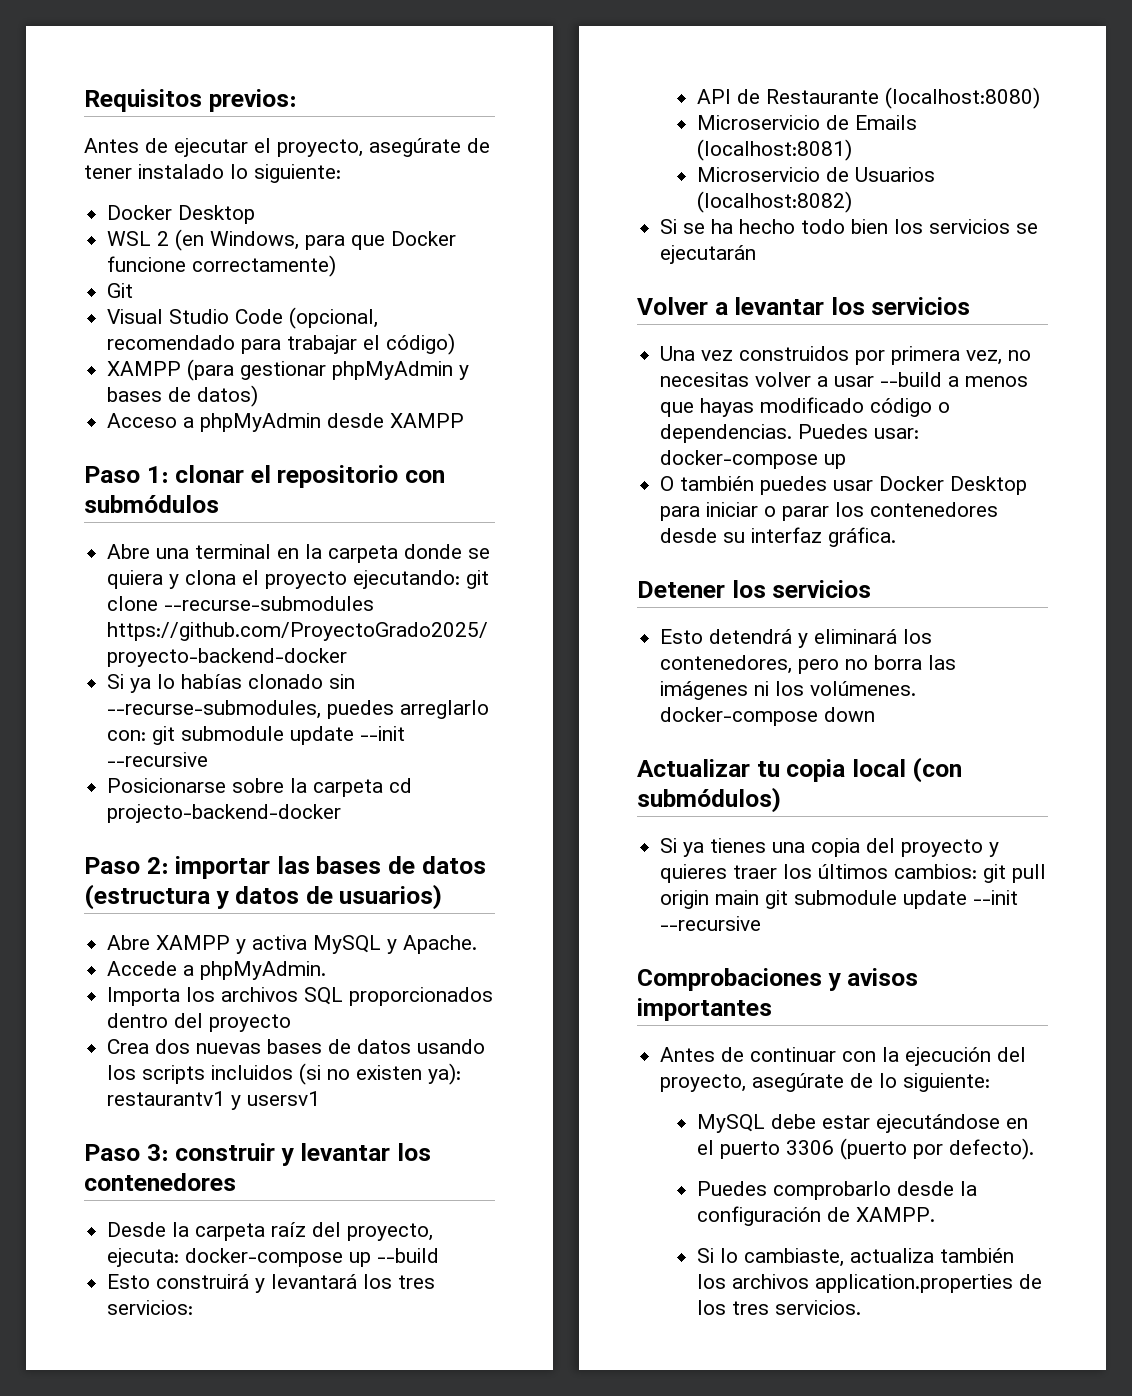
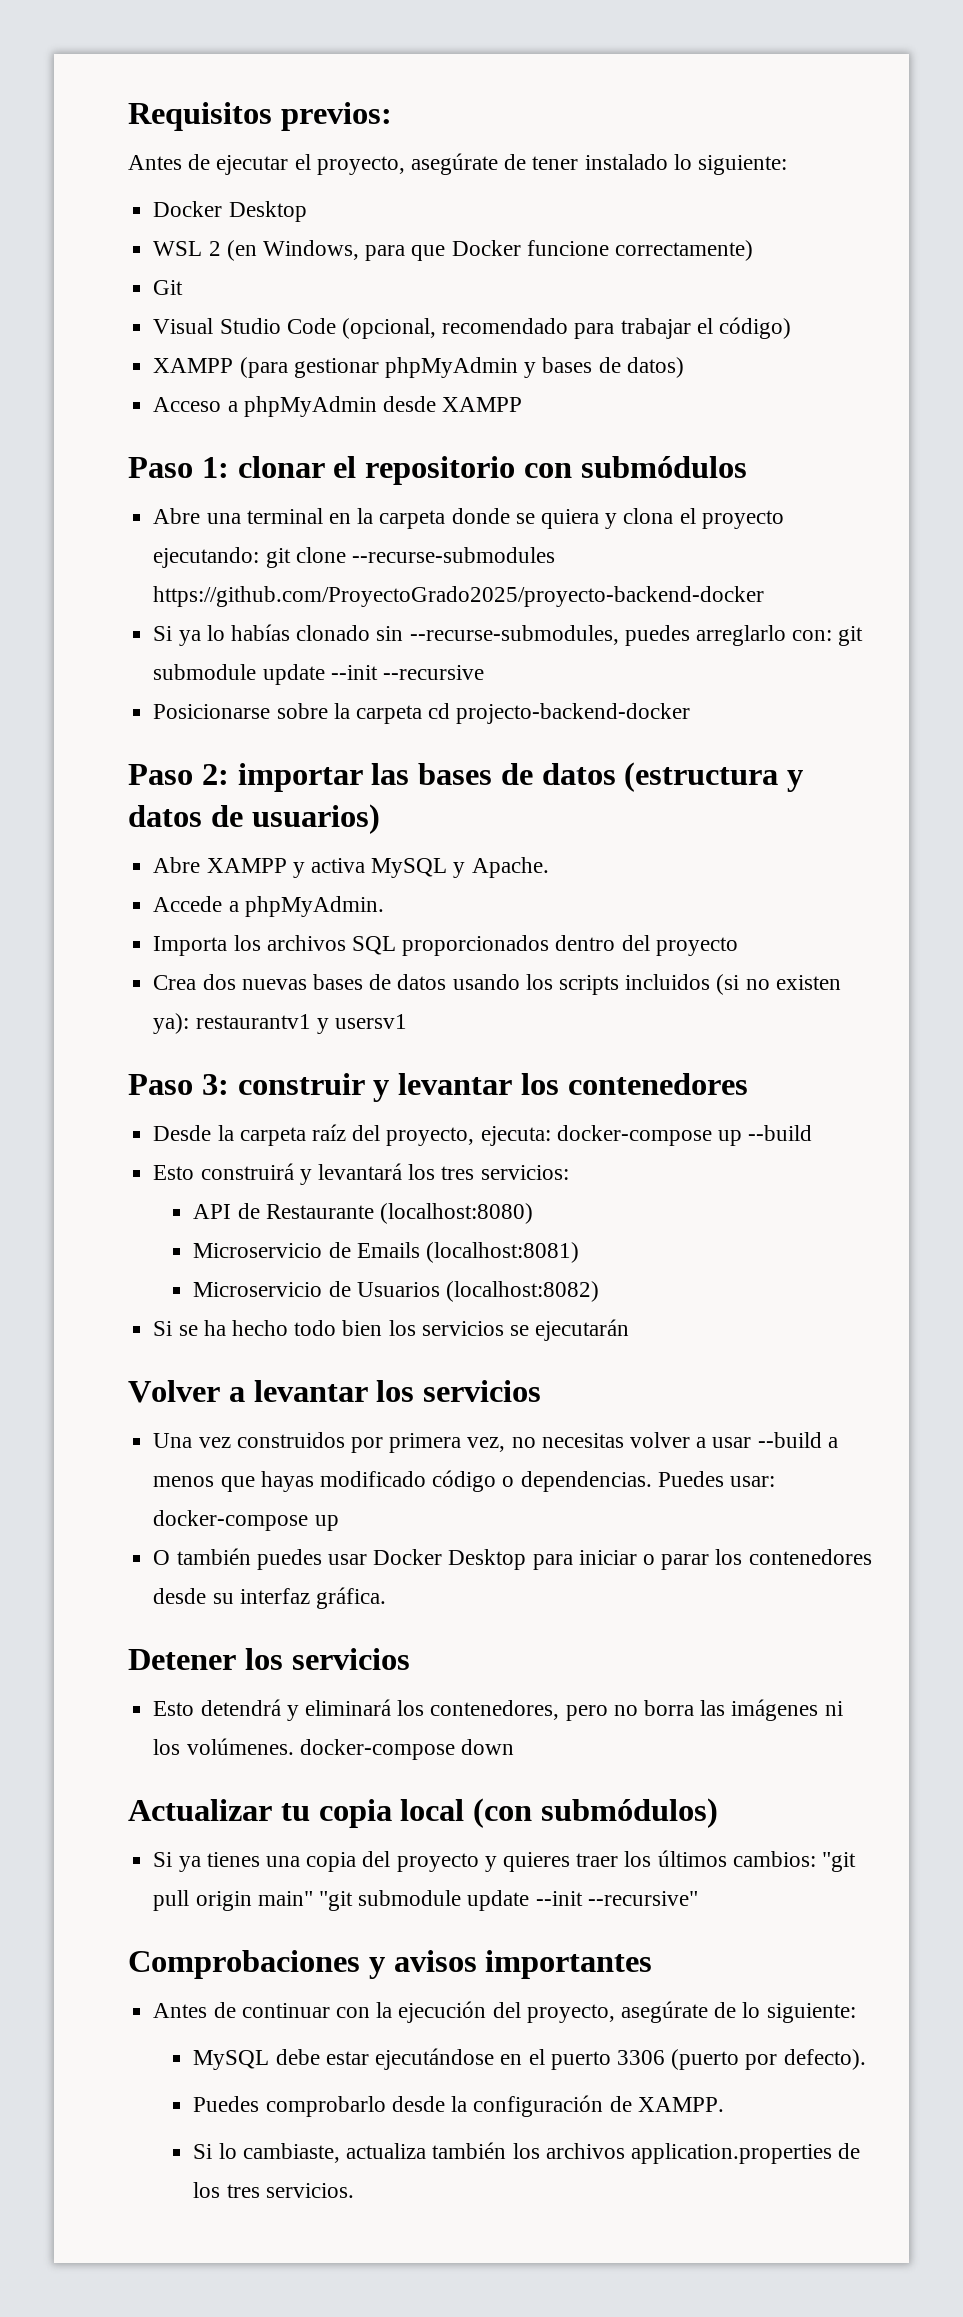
[983,864,1007,883] git -> [822,1852,857,1872] "git
[715,890,1019,909] [660,916,762,931] main git submodule update --init --recursive -> [257,1890,698,1911] main" "git submodule update --init --recursive"

